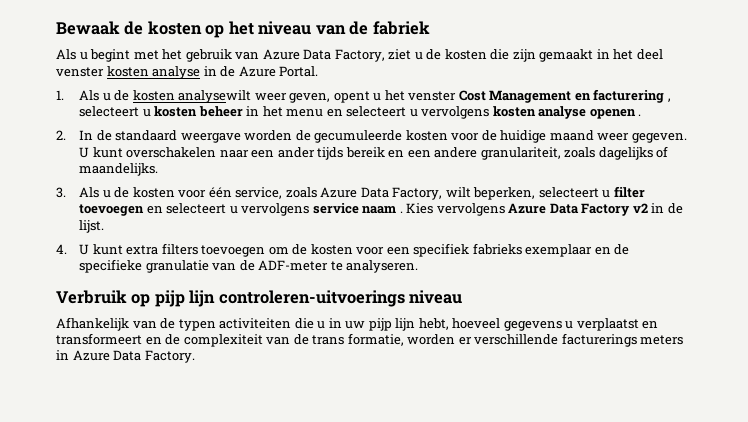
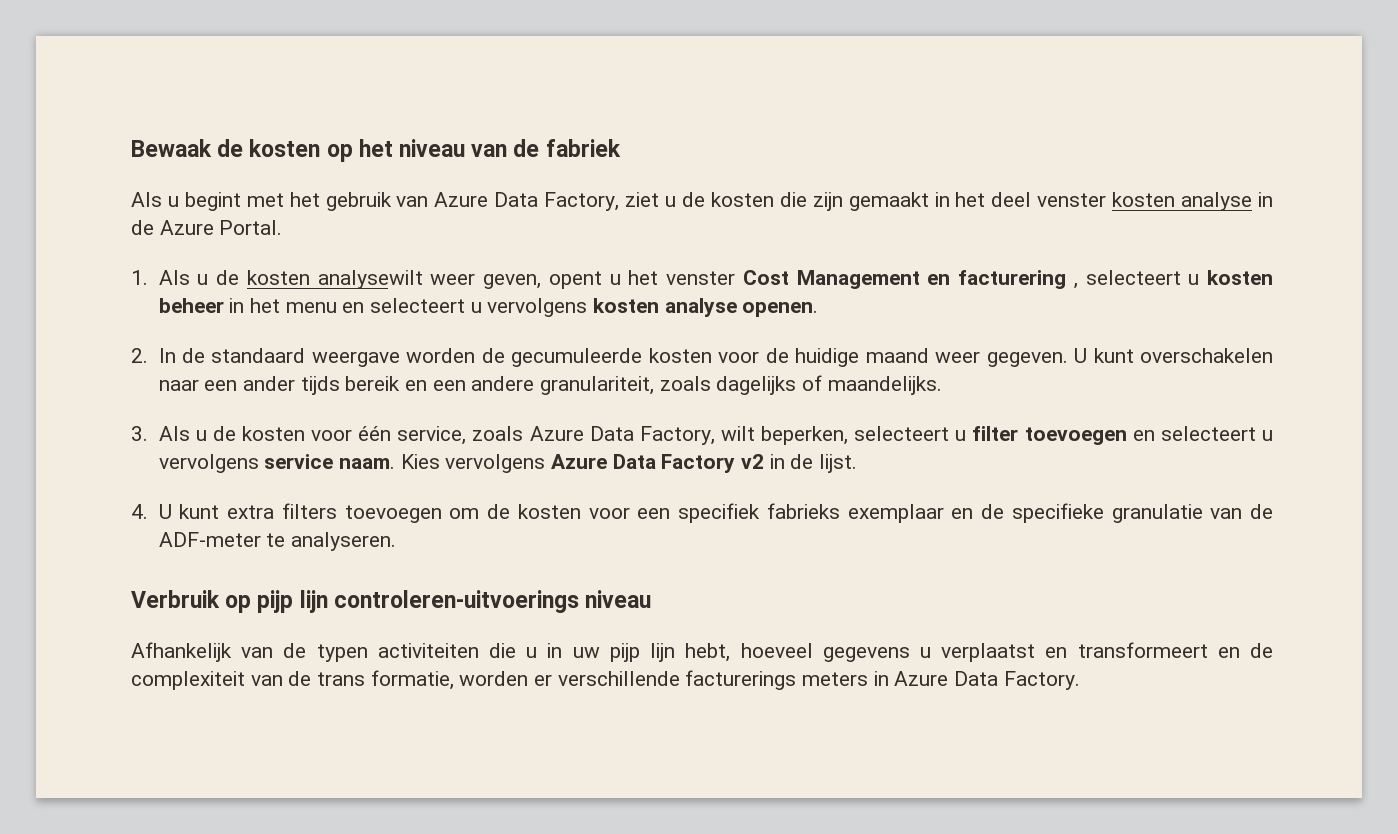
[589,109,642,119] openen . -> [742,302,819,317] openen.
[362,206,403,214] naam . -> [338,458,395,469] naam.

